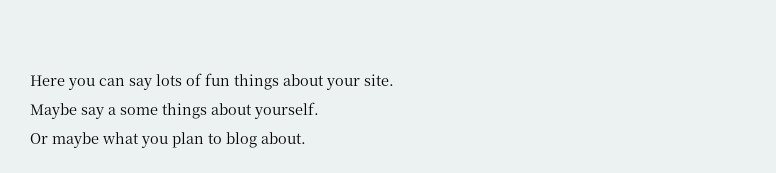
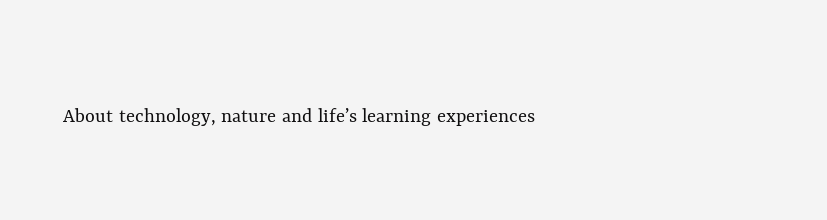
[30,73,394,90] [30,102,319,119] [30,132,306,148] Here you can say lots of fun things about your site. // Maybe say a some things about yourself. // Or maybe what you plan to blog about. -> [63,108,536,126] About technology, nature and life’s learning experiences

